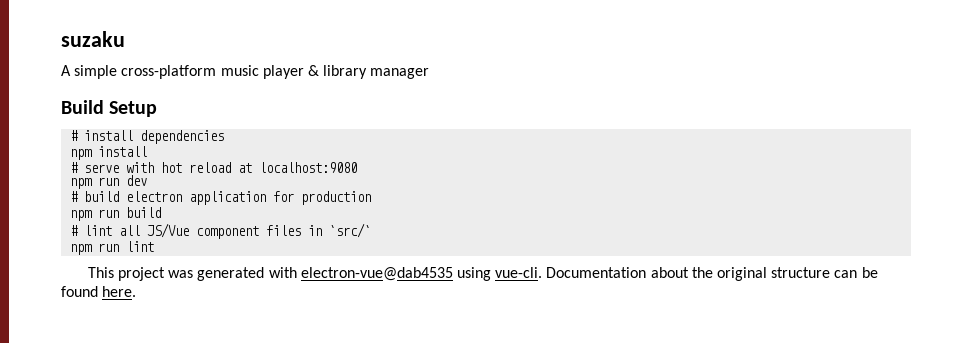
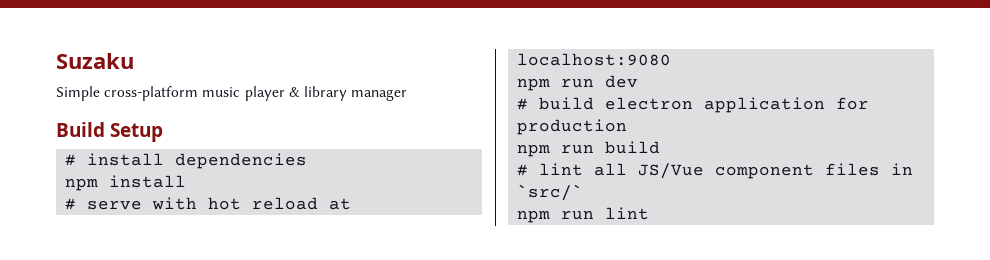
[61,31,125,47] [61,65,118,79] suzaku // A simple -> [56,53,134,69] [56,86,100,101] Suzaku // Simple
[87,267,878,281] [61,286,137,297] // This project was generated with electron-vue@dab4535 using vue-cli. Documentation about the original structure can be found here. -> (650, 213) none

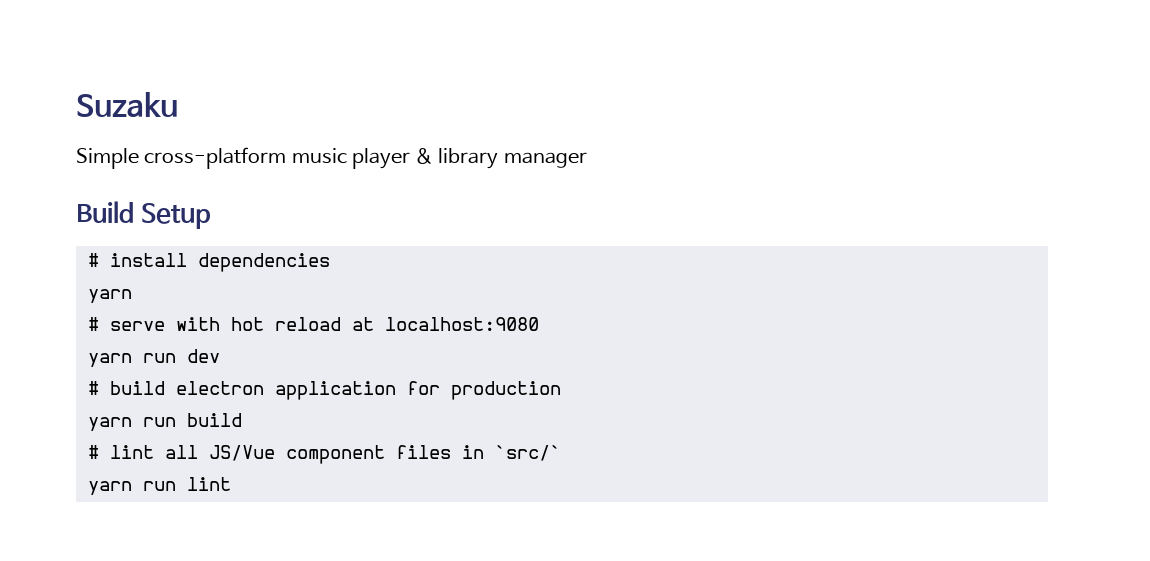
[65,175,187,191] npm install -> [87,289,132,303] yarn
[517,78,551,91] npm -> [87,353,132,367] yarn
[517,144,551,157] npm -> [87,417,132,431] yarn
[517,210,551,223] npm -> [87,481,132,495] yarn

